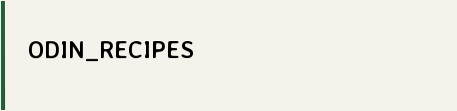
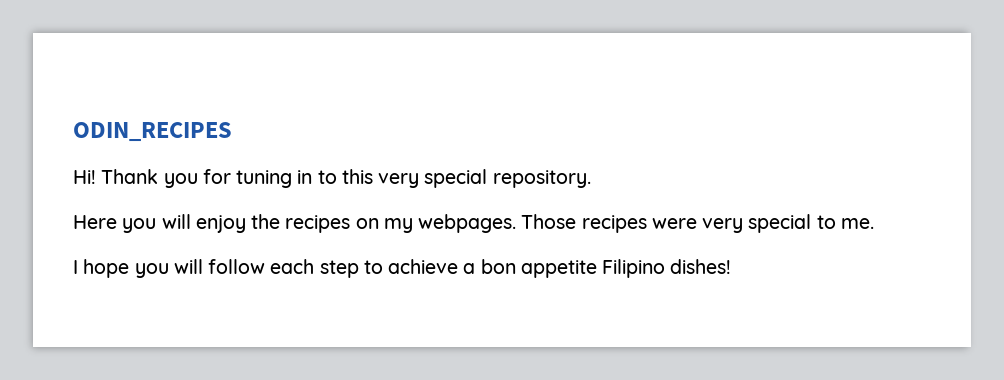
(195, 51) none -> [73,169,591,188] [73,214,874,233] [73,259,732,278] // Hi! Thank you for tuning in to this very special repository. // Here you will enjoy the recipes on my webpages. Those recipes were very special to me. // I hope you will follow each step to achieve a bon appetite Filipino dishes!

